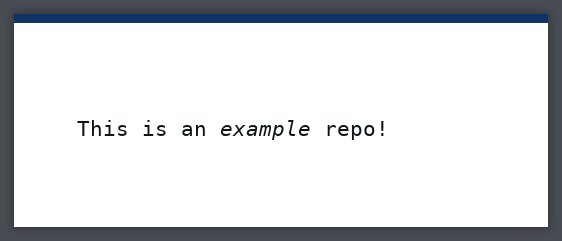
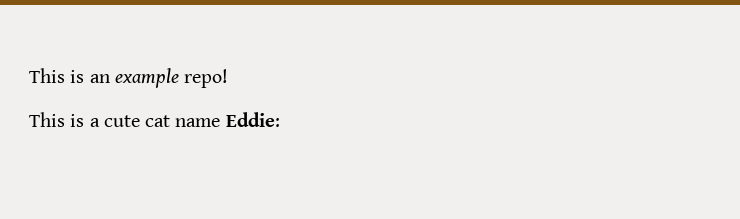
(389, 130) none -> [29,112,280,127] // This is a cute cat name Eddie:

